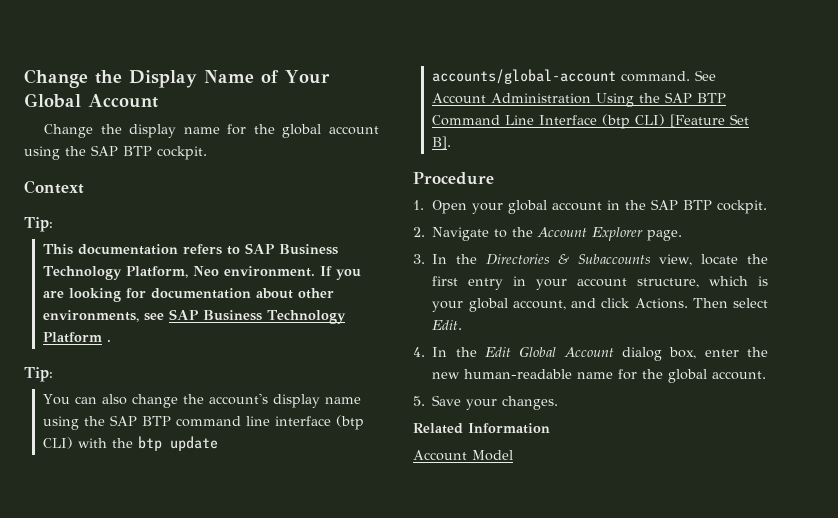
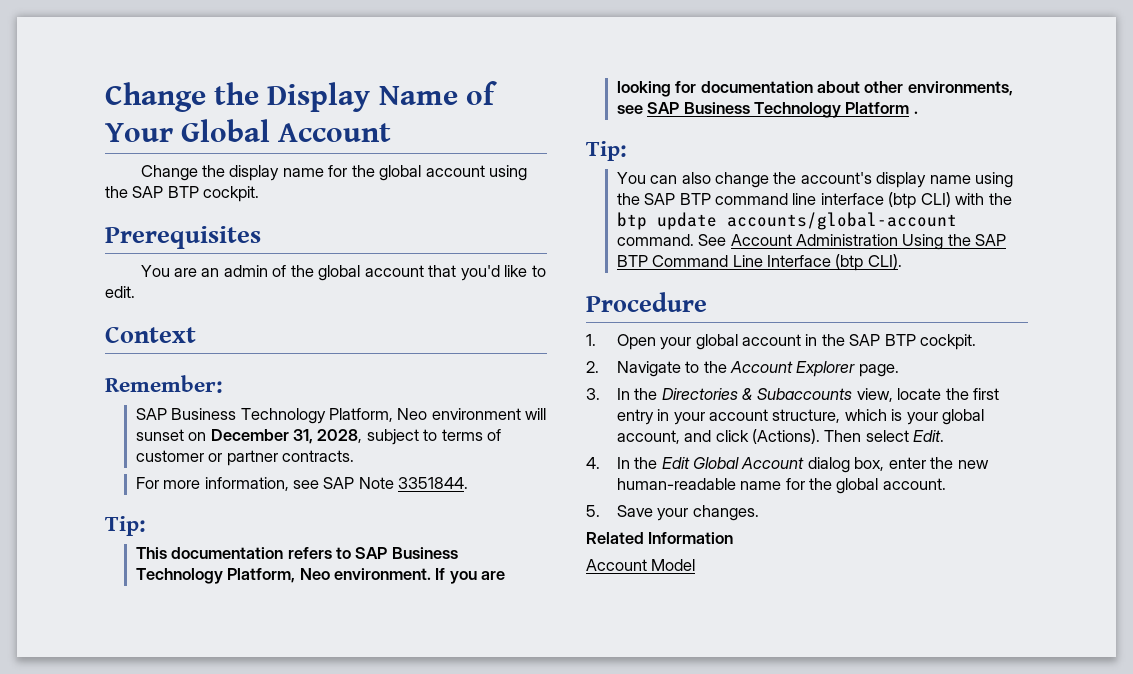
[24,180,84,194] Context -> [105,226,261,249] [140,265,546,281] [105,286,135,298] [105,326,196,343] [105,375,223,393] [135,408,547,424] [135,429,502,445] [135,450,355,466] [135,477,469,491] Prerequisites // You are an admin of the global account that you'd like to edit. // Context // Remember: // SAP Business Technology Platform, Neo environment will sunset on December 31, 2028, subject to terms of customer or partner contracts. // For more information, see SAP Note 3351844.
[634,114,749,127] [431,136,451,149] CLI) [Feature Set B]. -> [867,254,902,269] CLI).
[634,298,688,309] Actions. -> [752,429,821,444] (Actions).

